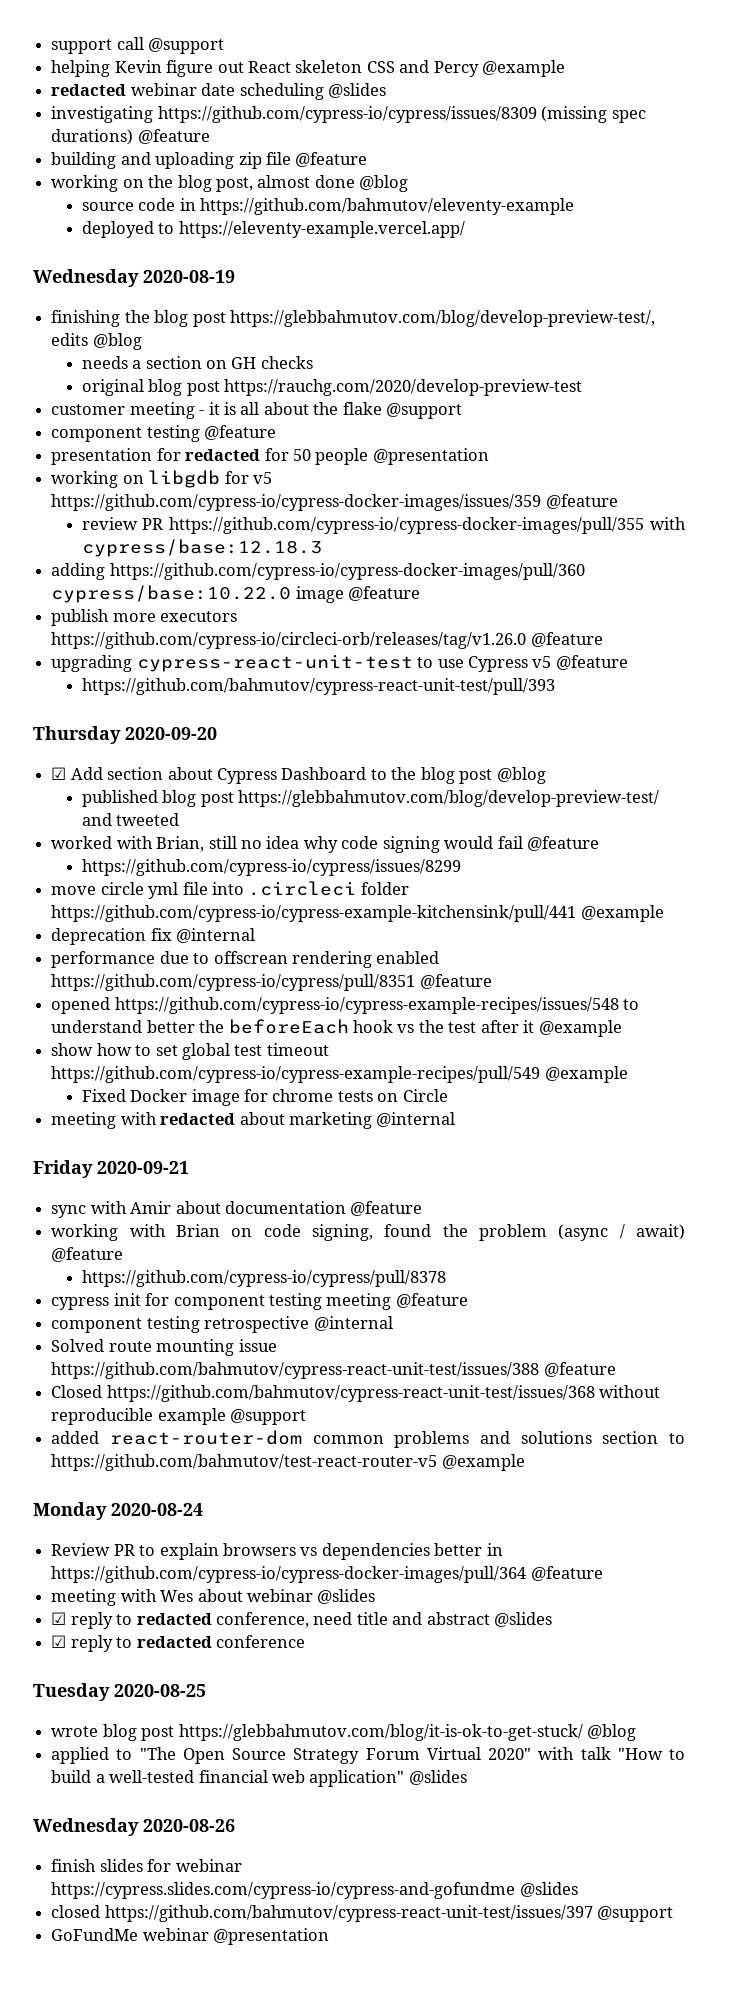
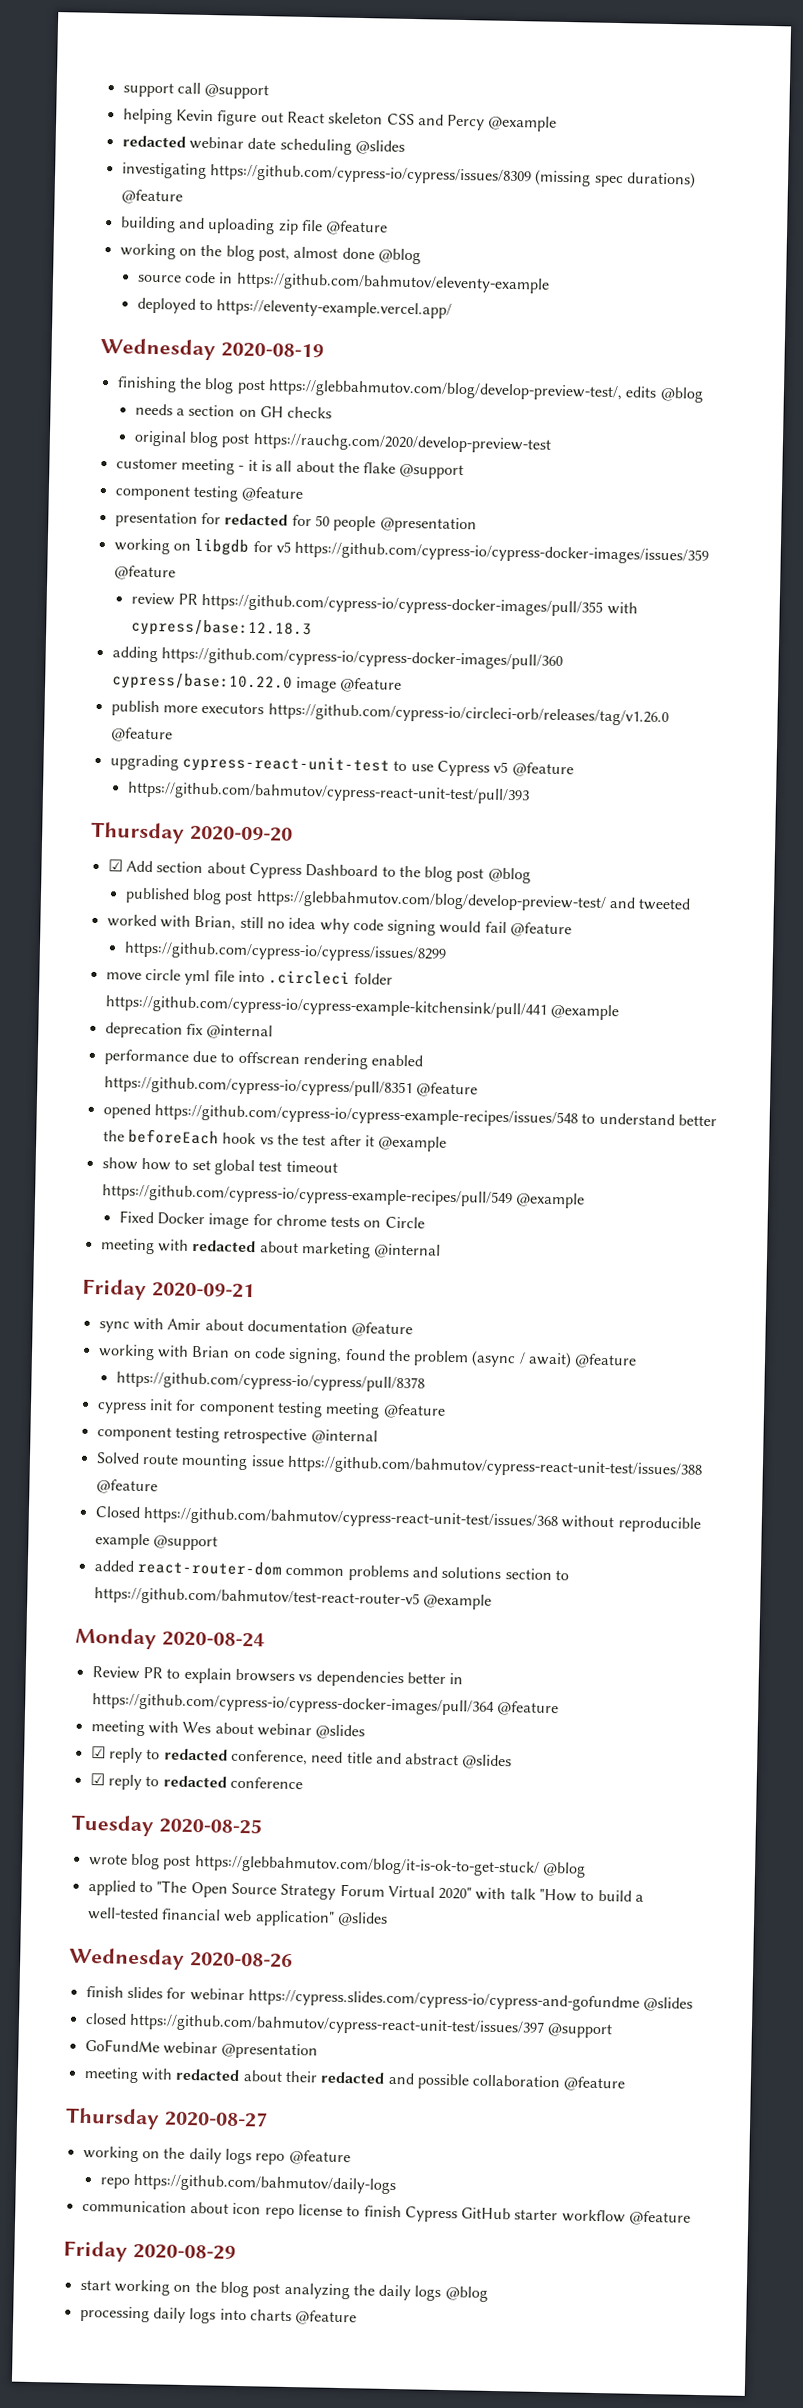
(330, 1936) none -> [83,2066,626,2092] [65,2107,268,2130] [82,2145,351,2166] [99,2173,396,2195] [81,2199,692,2226] [63,2240,236,2262] [79,2279,488,2302] [79,2305,358,2326] // meeting with redacted about their redacted and possible collaboration @feature // Thursday 2020-08-27 // working on the daily logs repo @feature // repo https://github.com/bahmutov/daily-logs // communication about icon repo license to finish Cypress GitHub starter workflow @feature // Friday 2020-08-29 // start working on the blog post analyzing the daily logs @blog // processing daily logs into charts @feature

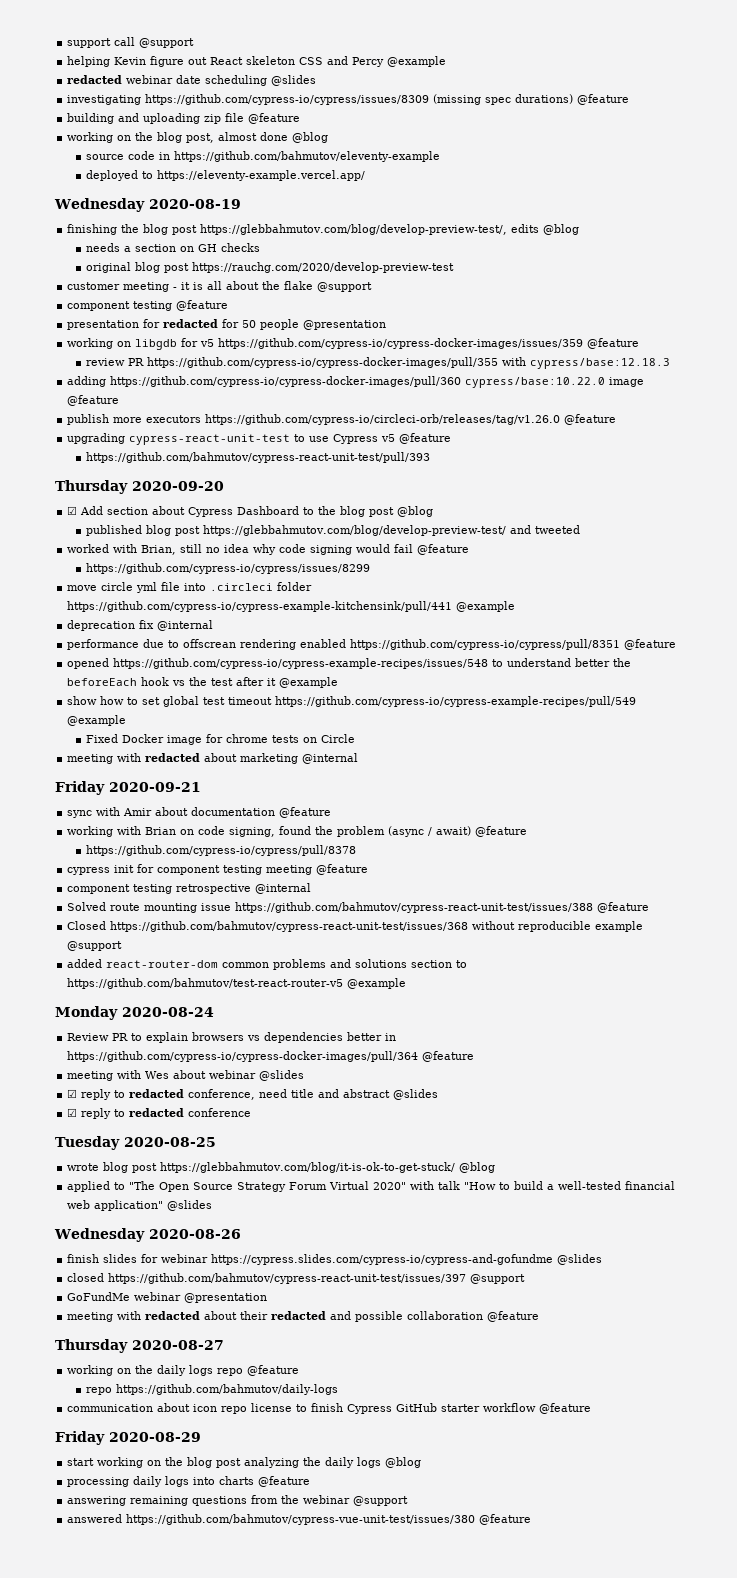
(358, 2318) none -> [67,1495,409,1506] [67,1514,532,1525] // answering remaining questions from the webinar @support // answered https://github.com/bahmutov/cypress-vue-unit-test/issues/380 @feature

